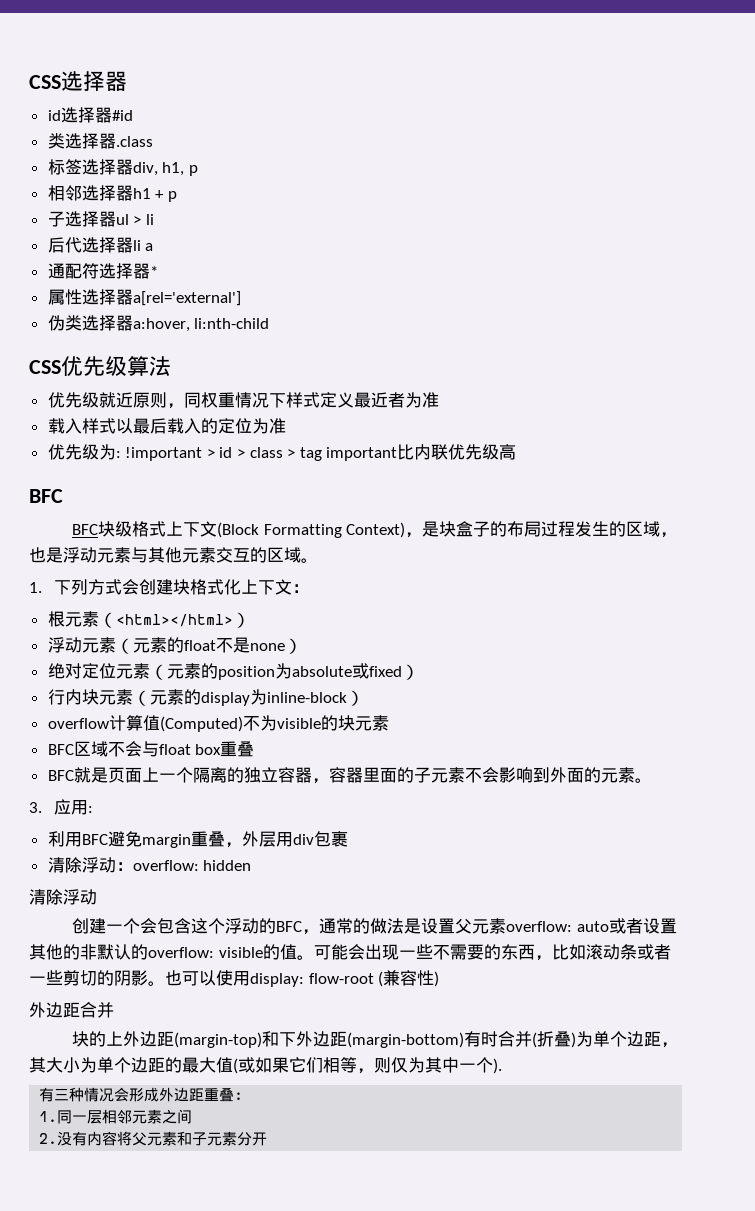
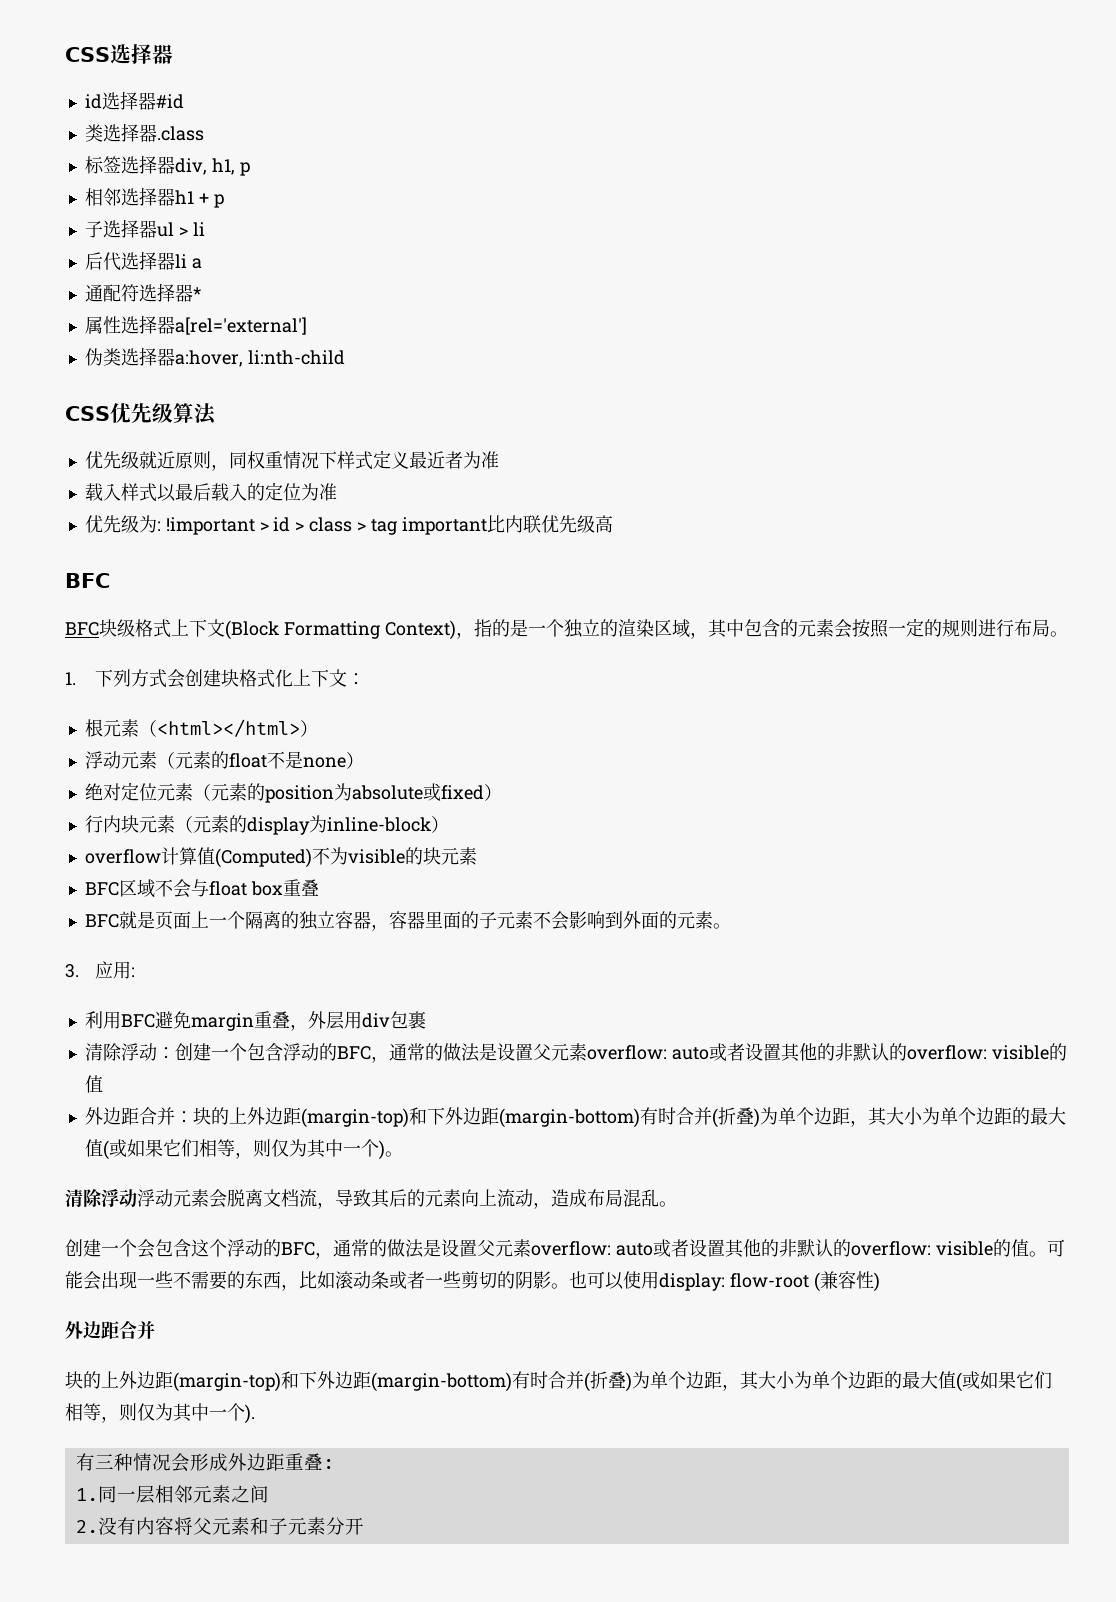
[422,521,678,538] [29,547,301,563] 是块盒子的布局过程发生的区域，也是浮动元素与其他元素交互的区域 -> [473,618,1050,639] 指的是一个独立的渲染区域，其中包含的元素会按照一定的规则进行布局
[132,860,252,871] [29,889,97,905] overflow: hidden // 清除浮动 -> [174,1043,1067,1063] [84,1075,103,1093] [84,1107,1066,1128] [84,1139,403,1160] [65,1189,677,1209] 创建一个包含浮动的BFC，通常的做法是设置父元素overflow: auto或者设置其他的非默认的overflow: visible的值 // 外边距合并：块的上外边距(margin-top)和下外边距(margin-bottom)有时合并(折叠)为单个边距，其大小为单个边距的最大值(或如果它们相等，则仅为其中一个)。 // 清除浮动浮动元素会脱离文档流，导致其后的元素向上流动，造成布局混乱。

